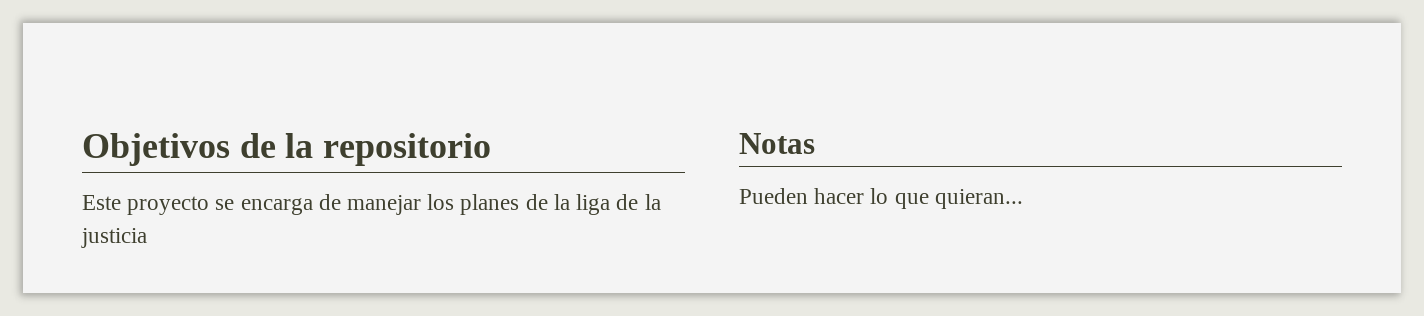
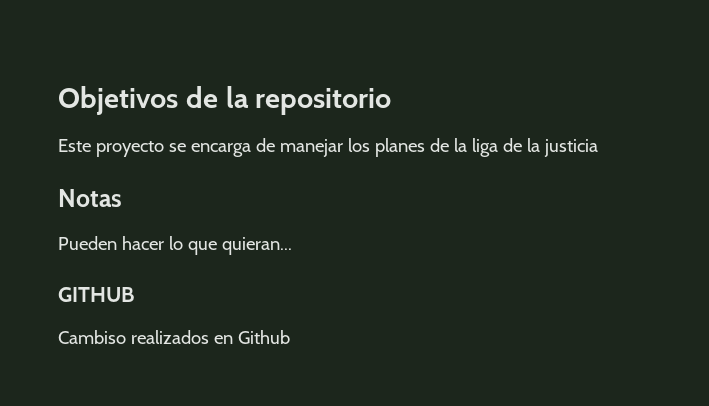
(1023, 199) none -> [58,287,134,302] [58,330,290,344] // GITHUB // Cambiso realizados en Github

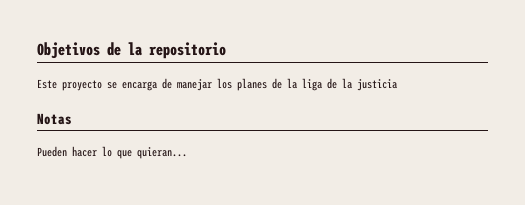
[58,287,134,302] [58,330,290,344] // GITHUB // Cambiso realizados en Github -> (187, 153) none

